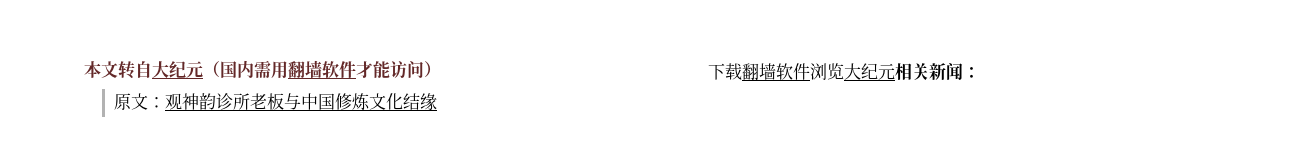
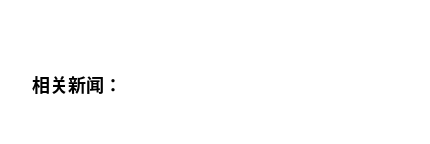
[84,60,441,79] [113,93,437,110] [707,63,895,80] 本文转自大纪元（国内需用翻墙软件才能访问） // 原文：观神韵诊所老板与中国修炼文化结缘 // 下载翻墙软件浏览大纪元 -> (32, 85) none

